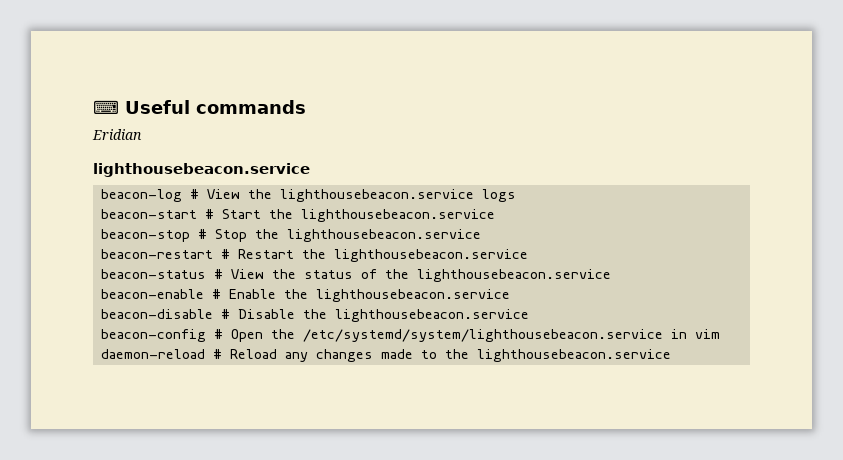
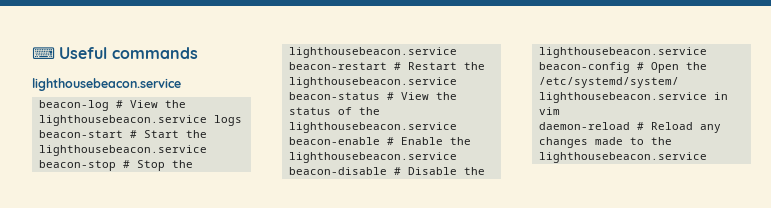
[92,129,142,140] // Eridian -> (198, 53) none

